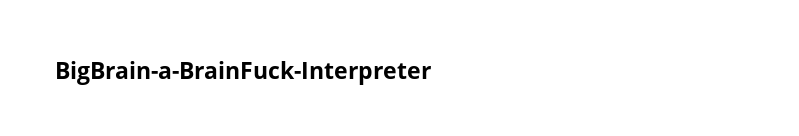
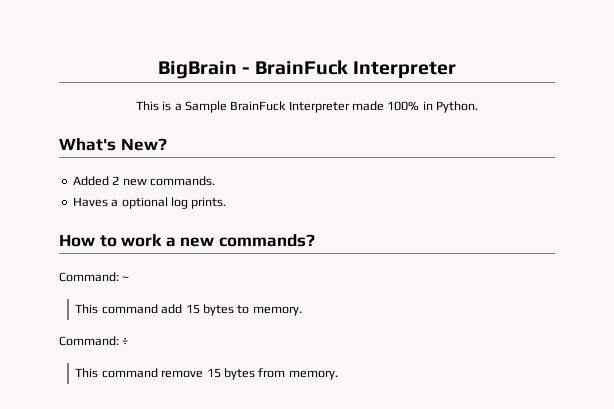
[55,61,431,85] BigBrain-a-BrainFuck-Interpreter -> [157,60,457,79] [135,101,479,113] [59,138,167,151] [72,176,215,186] [72,197,227,209] [59,234,315,247] [59,272,130,282] [75,304,302,316] [59,336,129,346] [75,368,338,380] BigBrain - BrainFuck Interpreter // This is a Sample BrainFuck Interpreter made 100% in Python. // What's New? // Added 2 new commands. // Haves a optional log prints. // How to work a new commands? // Command: ~ // This command add 15 bytes to memory. // Command: ÷ // This command remove 15 bytes from memory.

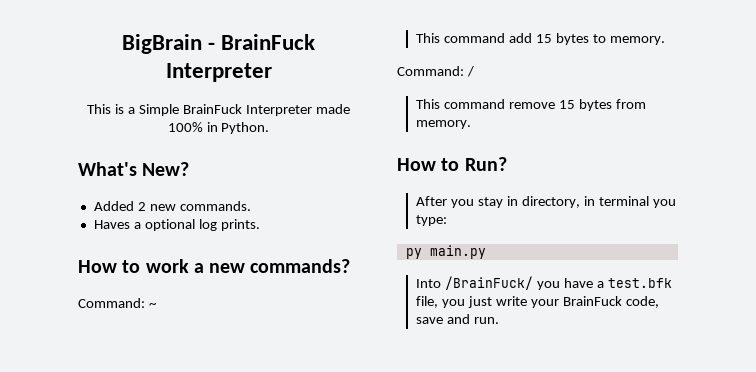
[184,101,227,113] Sample -> [139,104,179,116] Simple
[122,338,129,345] ÷ -> [466,66,474,77] /
(338, 375) none -> [397,157,507,171] [416,196,676,208] [416,215,448,226] [405,245,486,259] [416,276,672,290] [416,296,659,308] [416,314,500,324] // How to Run? // After you stay in directory, in terminal you type: // py main.py // Into /BrainFuck/ you have a test.bfk file, you just write your BrainFuck code, save and run.

